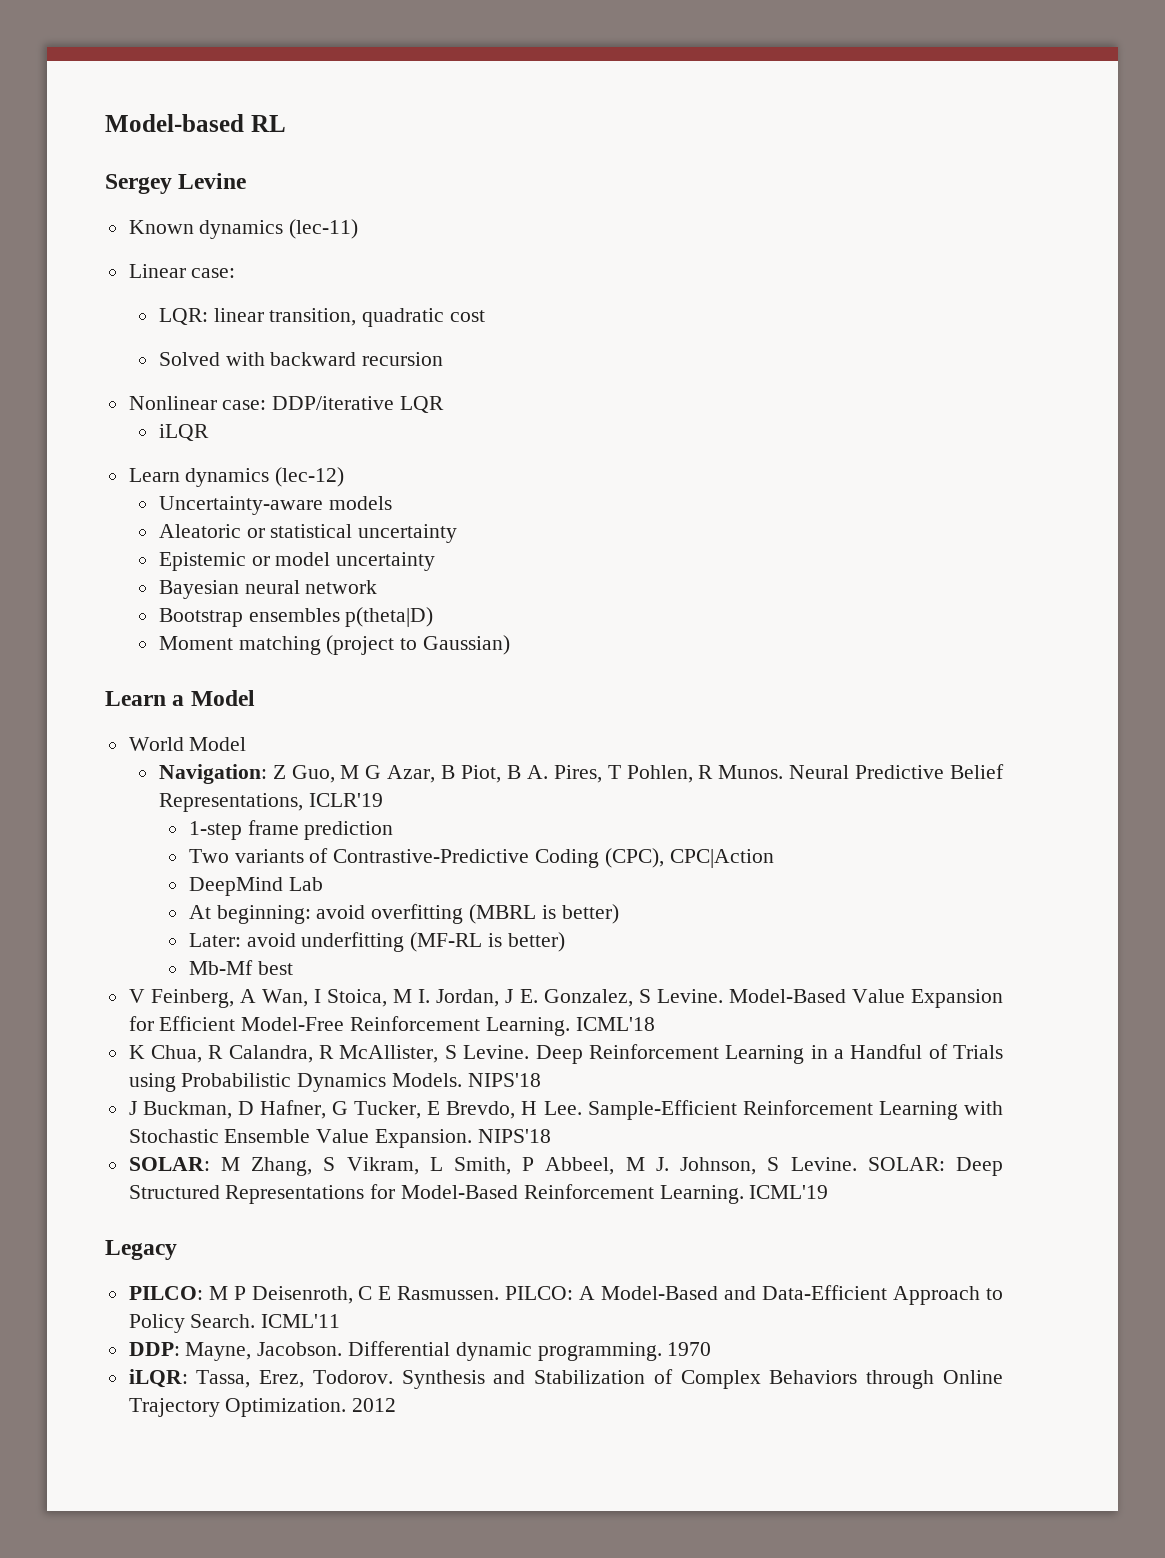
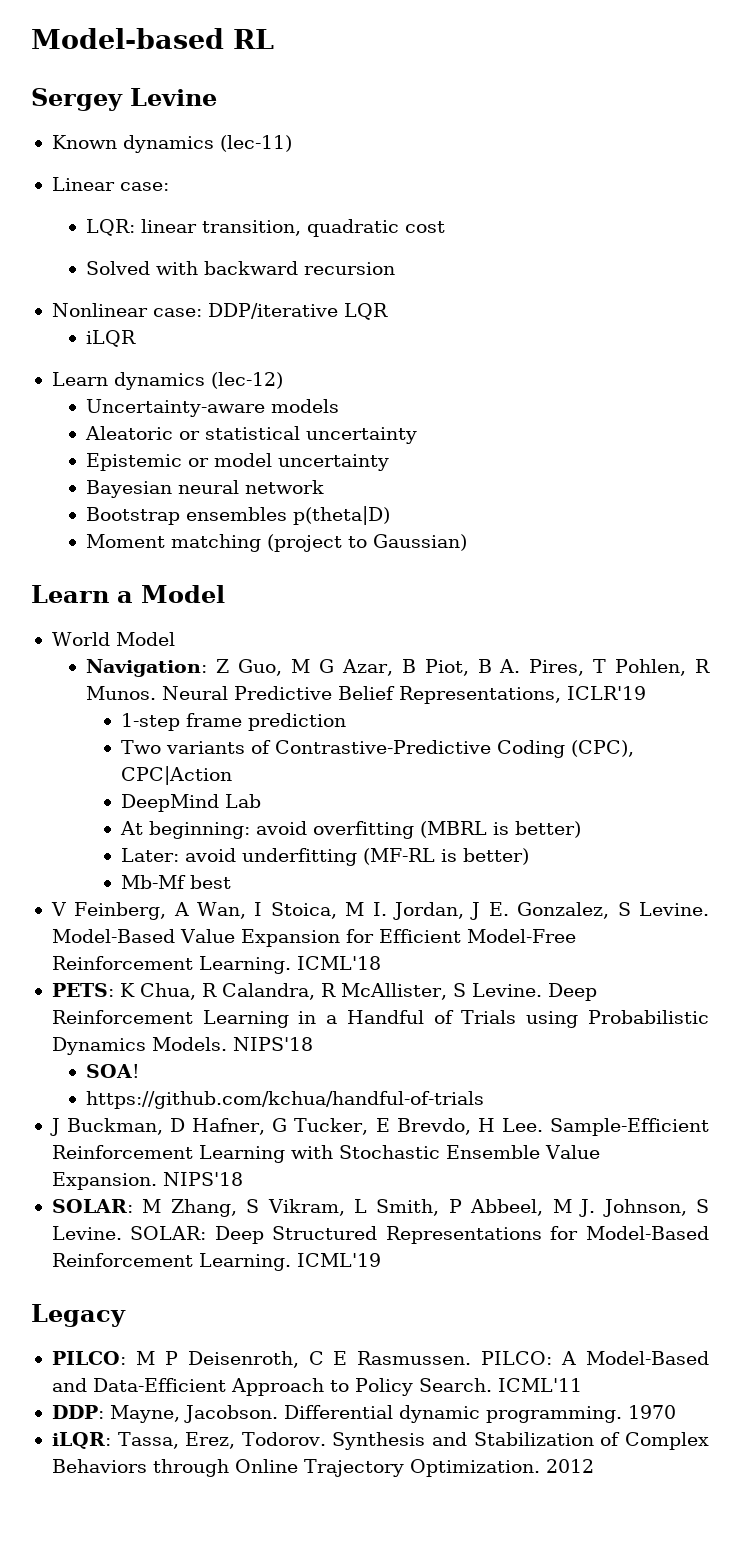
(655, 1024) none -> [51,983,114,997] PETS:
(541, 1080) none -> [86,1064,141,1078] [86,1091,485,1109] // SOA! // https://github.com/kchua/handful-of-trials

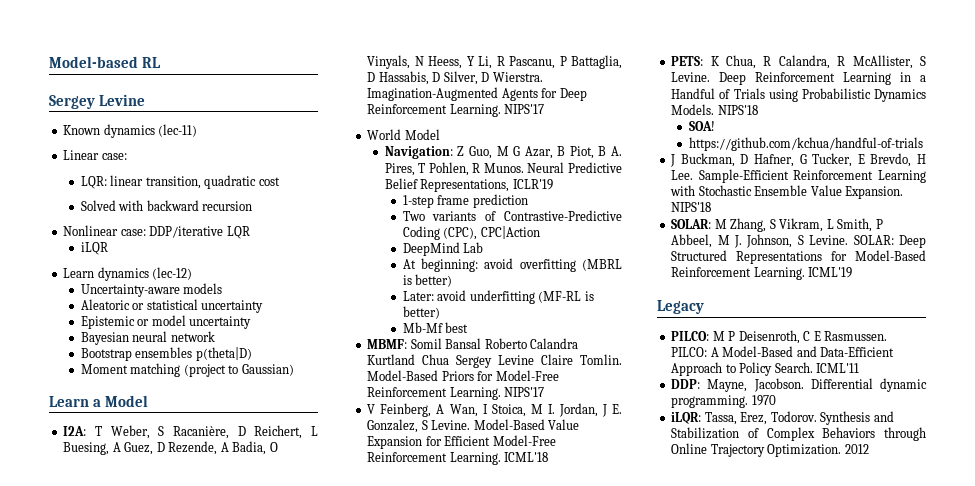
(225, 594) none -> [63,425,318,439] [63,441,278,455] [367,55,622,69] [367,71,543,85] [367,87,587,101] [367,104,545,117] // I2A: T Weber, S Racanière, D Reichert, L Buesing, A Guez, D Rezende, A Badia, O Vinyals, N Heess, Y Li, R Pascanu, P Battaglia, D Hassabis, D Silver, D Wierstra. Imagination-Augmented Agents for Deep Reinforcement Learning. NIPS'17
(231, 882) none -> [367,338,579,349] [367,354,622,368] [367,370,559,381] [367,387,545,400] // MBMF: Somil Bansal Roberto Calandra Kurtland Chua Sergey Levine Claire Tomlin. Model-Based Priors for Model-Free Reinforcement Learning. NIPS'17

